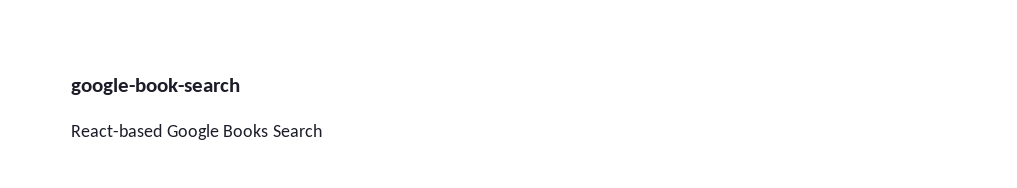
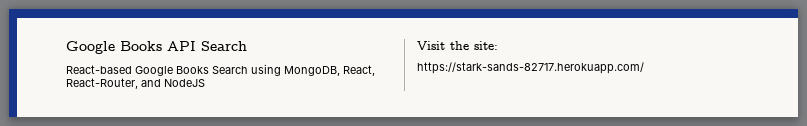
[71,78,240,95] google-book-search -> [66,41,247,54] Google Books API Search
(323, 130) none -> [251,64,375,76] [66,78,205,89] [417,41,498,50] [417,62,644,74] using MongoDB, React, React-Router, and NodeJS // Visit the site: // https://stark-sands-82717.herokuapp.com/

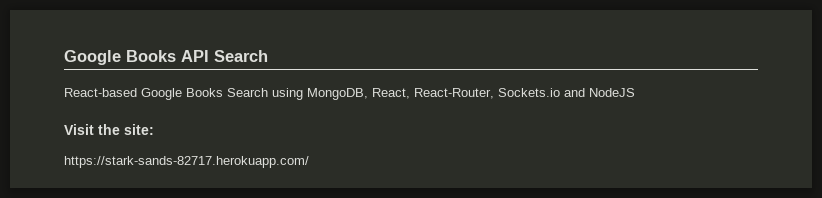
(138, 83) none -> [498,88,560,97] Sockets.io

